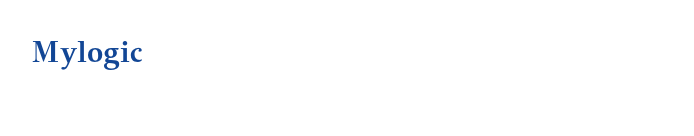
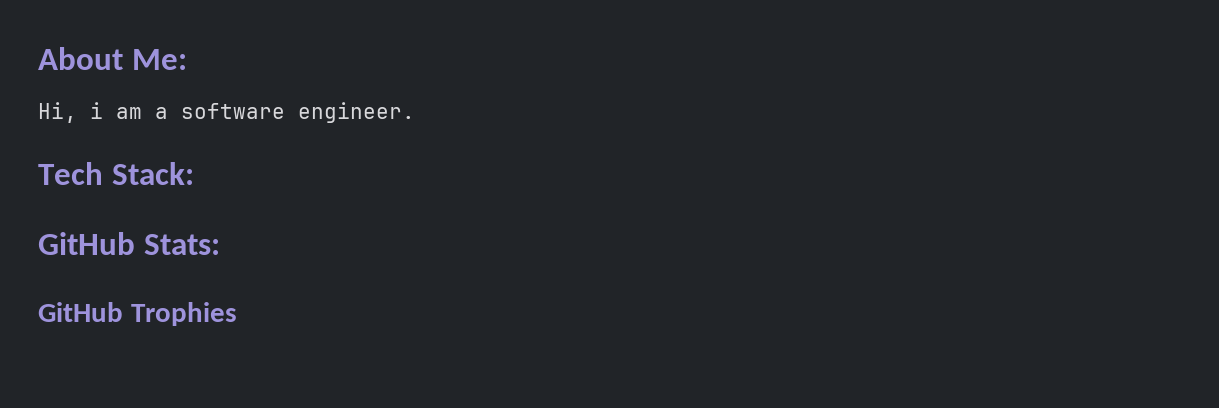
[31,41,143,70] Mylogic -> [38,47,187,70] [38,102,415,123] [38,162,194,185] [38,232,220,255] [38,302,237,326] About Me: // Hi, i am a software engineer. // Tech Stack: // GitHub Stats: // GitHub Trophies

